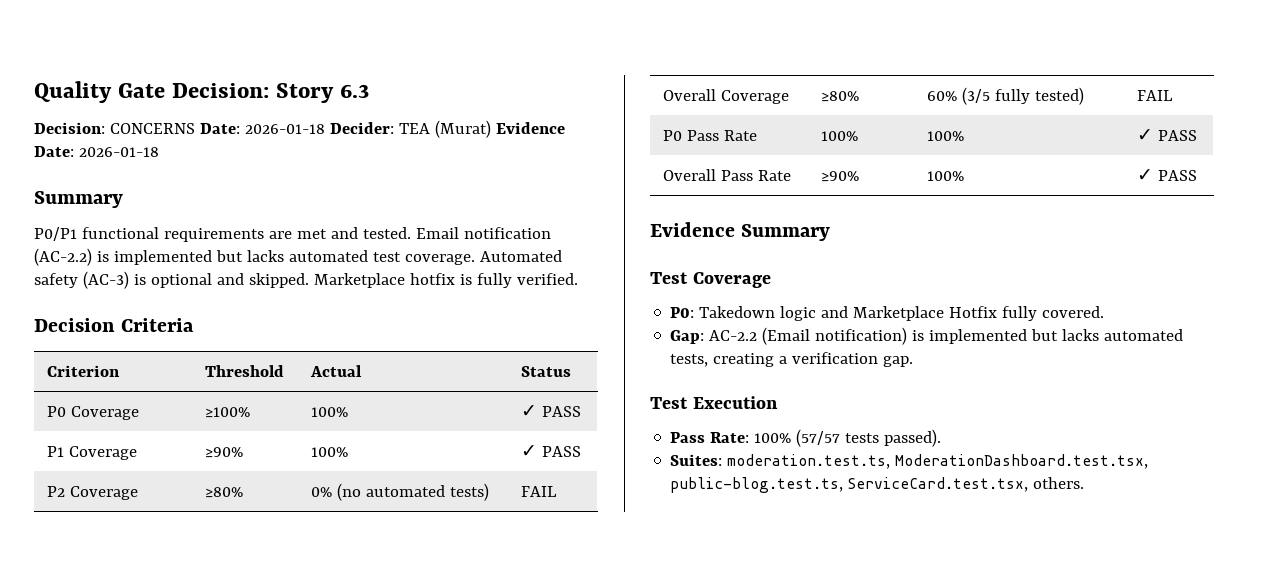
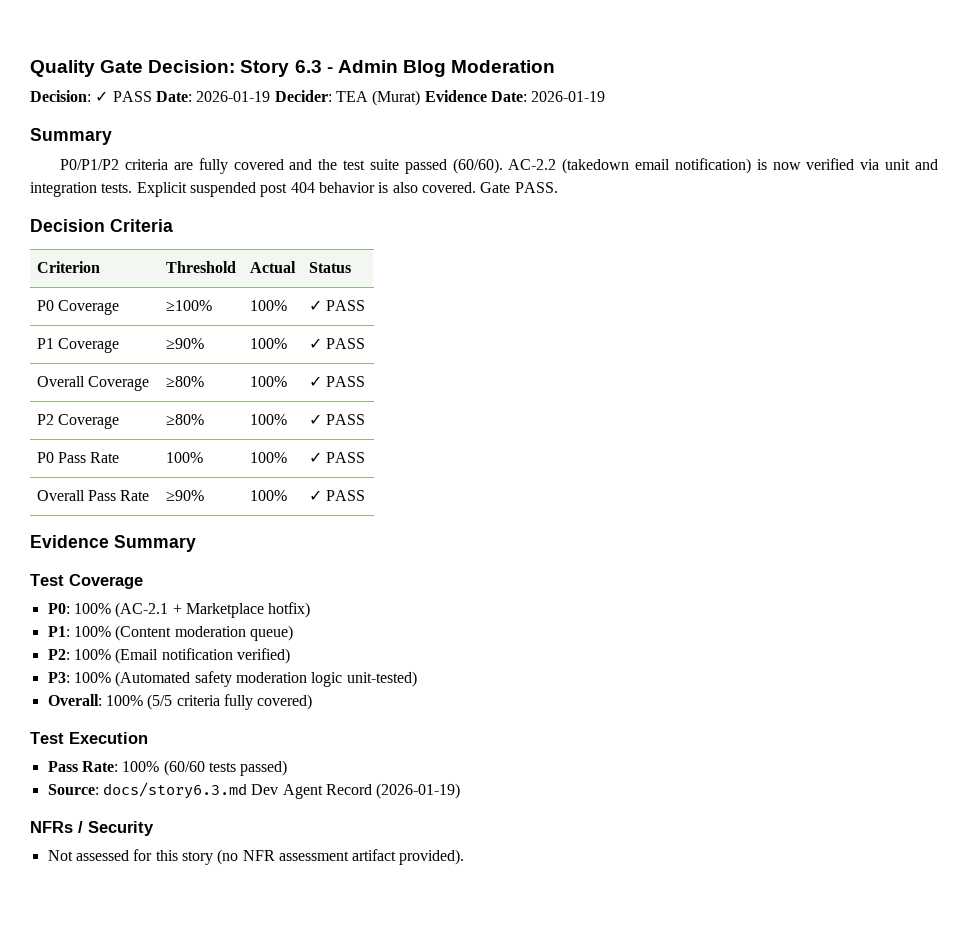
[34,122,325,134] // Decision: CONCERNS Date: 2026-01-18 -> [326,60,556,77] [30,90,271,102] - Admin Blog Moderation // Decision: ✓ PASS Date: 2026-01-19
[78,147,159,157] [34,191,123,208] [34,227,551,242] [34,248,562,266] [34,271,578,289] 2026-01-18 // Summary // P0/P1 functional requirements are met and tested. Email notification (AC-2.2) is implemented but lacks automated test coverage. Automated safety (AC-3) is optional and skipped. Marketplace hotfix is fully verified. -> [531,91,606,102] [30,128,112,145] [60,158,939,174] [30,182,558,197] 2026-01-19 // Summary // P0/P1/P2 criteria are fully covered and the test suite passed (60/60). AC-2.2 (takedown email notification) is now verified via unit and integration tests. Explicit suspended post 404 behavior is also covered. Gate PASS.
[46,486,138,500] [204,487,243,498] [310,483,489,501] [520,486,557,497] [662,89,789,104] [820,91,859,102] [926,87,1084,105] [1136,90,1173,101] P2 Coverage | ≥80% | 0% (no automated tests) | FAIL // Overall Coverage | ≥80% | 60% (3/5 fully tested) | FAIL -> [36,376,149,391] [165,376,204,387] [249,376,287,387] [308,376,365,387] [36,414,119,429] [165,414,204,425] [249,414,287,425] [308,414,365,425] Overall Coverage | ≥80% | 100% | ✓ PASS // P2 Coverage | ≥80% | 100% | ✓ PASS
[699,306,1105,321] [670,327,1184,345] [670,352,914,367] Takedown logic and Marketplace Hotfix fully covered. // Gap: AC-2.2 (Email notification) is implemented but lacks automated tests, creating a verification gap. -> [73,602,311,618] [47,625,293,641] [47,648,290,664] [47,671,417,687] [47,694,313,710] 100% (AC-2.1 + Marketplace hotfix) // P1: 100% (Content moderation queue) // P2: 100% (Email notification verified) // P3: 100% (Automated safety moderation logic unit-tested) // Overall: 100% (5/5 criteria fully covered)
[796,429,942,447] [670,454,1149,469] [670,477,1085,493] (57/57 tests passed). // Suites: moderation.test.ts, ModerationDashboard.test.tsx, public-blog.test.ts, ServiceCard.test.tsx, others. -> [163,760,288,776] [47,782,461,799] [30,821,154,836] [47,849,465,865] (60/60 tests passed) // Source: docs/story6.3.md Dev Agent Record (2026-01-19) // NFRs / Security // Not assessed for this story (no NFR assessment artifact provided).

